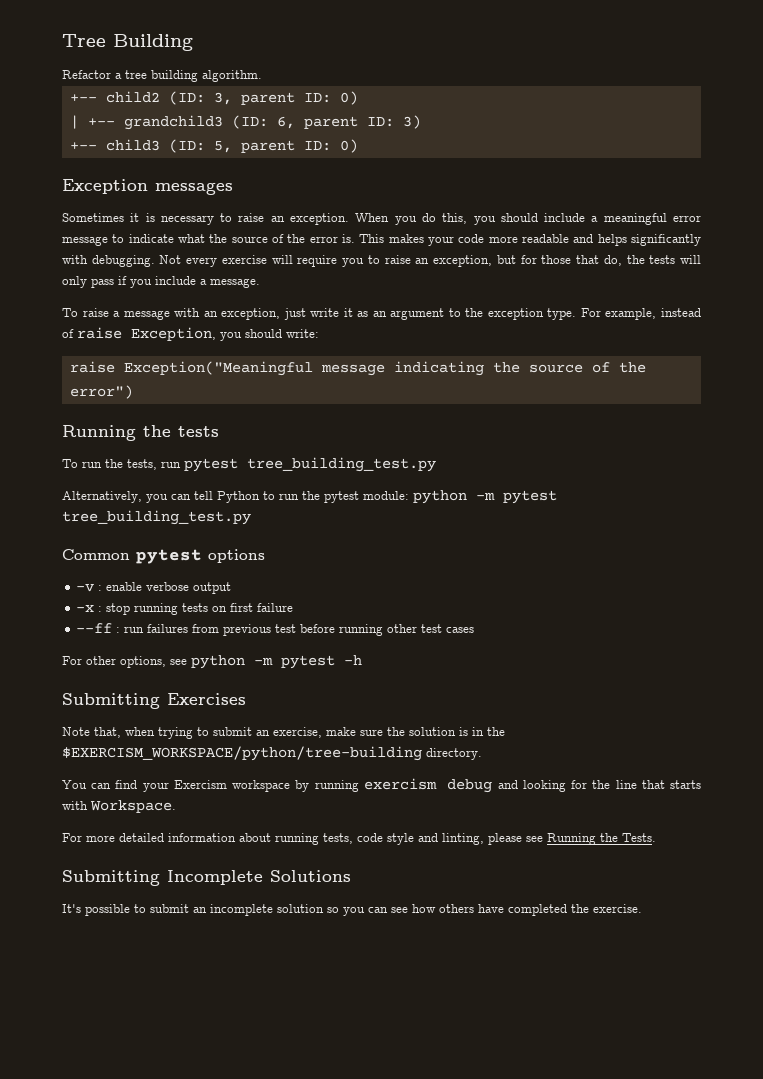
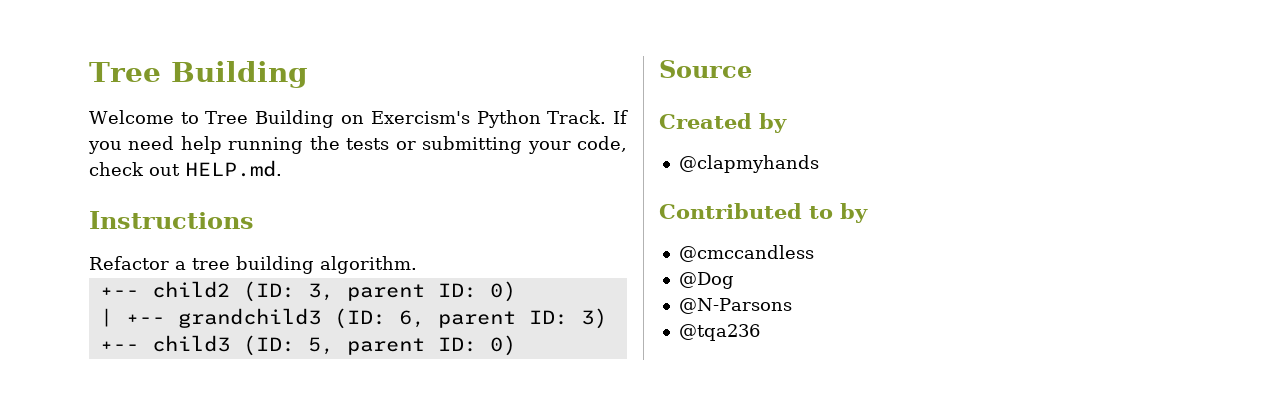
[62,34,193,51] Tree Building -> [89,61,308,88] [89,110,628,128] [88,136,627,154] [89,160,282,177] [89,211,254,229] Tree Building // Welcome to Tree Building on Exercism's Python Track. If you need help running the tests or submitting your code, check out HELP.md. // Instructions
[62,179,233,195] [62,213,701,225] [62,234,701,246] [62,255,701,267] [62,276,260,288] [62,308,701,320] [62,327,319,341] [69,361,646,376] [69,385,133,399] [62,425,219,441] [62,457,436,472] [62,490,557,504] [62,510,251,525] [62,549,265,564] [76,582,232,594] [76,603,294,615] [76,623,475,636] [62,655,362,669] [62,693,246,709] [62,727,505,739] [62,746,482,761] [62,778,702,793] [62,800,176,813] [62,833,656,845] [62,870,351,886] [62,904,642,916] Exception messages // Sometimes it is necessary to raise an exception. When you do this, you should include a meaningful error message to indicate what the source of the error is. This makes your code more readable and helps significantly with debugging. Not every exercise will require you to raise an exception, but for those that do, the tests will only pass if you include a message. // To raise a message with an exception, just write it as an argument to the exception type. For example, instead of raise Exception, you should write: // raise Exception("Meaningful message indicating the source of the error") // Running the tests // To run the tests, run pytest tree_building_test.py // Alternatively, you can tell Python to run the pytest module: python -m pytest tree_building_test.py // Common pytest options // -v : enable verbose output // -x : stop running tests on first failure // --ff : run failures from previous test before running other test cases // For other options, see python -m pytest -h // Submitting Exercises // Note that, when trying to submit an exercise, make sure the solution is in the $EXERCISM_WORKSPACE/python/tree-building directory. // You can find your Exercism workspace by running exercism debug and looking for the line that starts with Workspace. // For more detailed information about running tests, code style and linting, please see Running the Tests. // Submitting Incomplete Solutions // It's possible to submit an incomplete solution so you can see how others have completed the exercise. -> [659,60,752,78] [659,113,787,133] [678,155,819,173] [659,203,868,223] [678,245,814,262] [678,272,734,289] [678,298,792,314] [678,324,760,341] Source // Created by // @clapmyhands // Contributed to by // @cmccandless // @Dog // @N-Parsons // @tqa236

